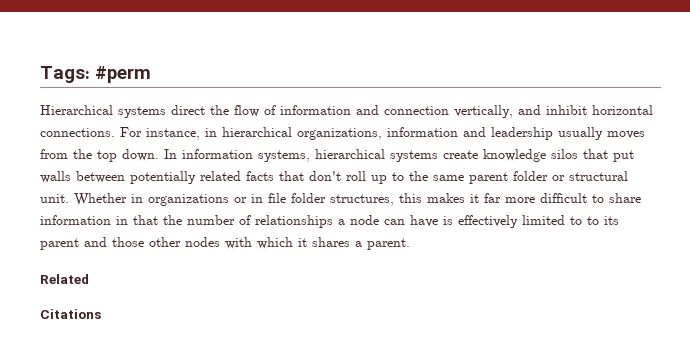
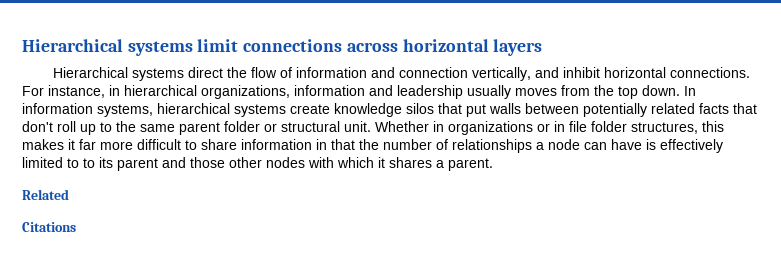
[40,66,151,83] Tags: #perm -> [22,39,543,56] Hierarchical systems limit connections across horizontal layers

